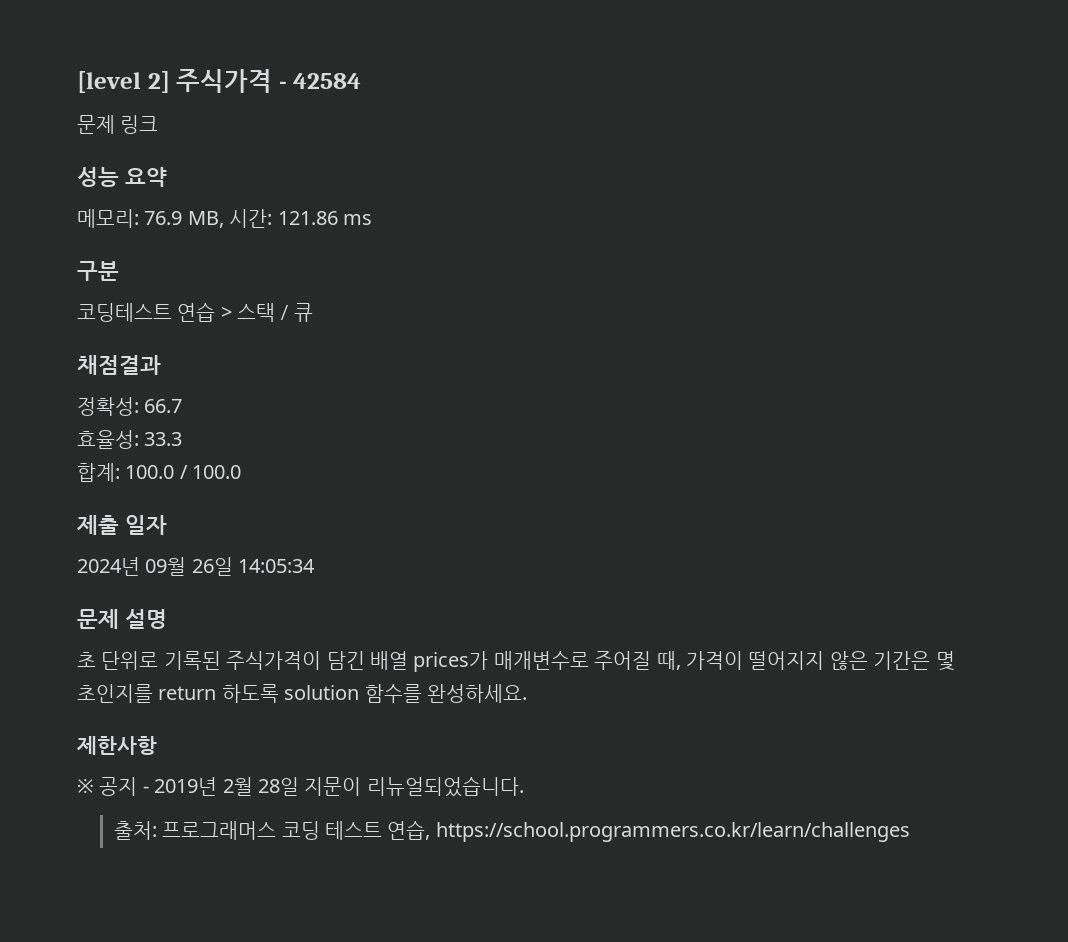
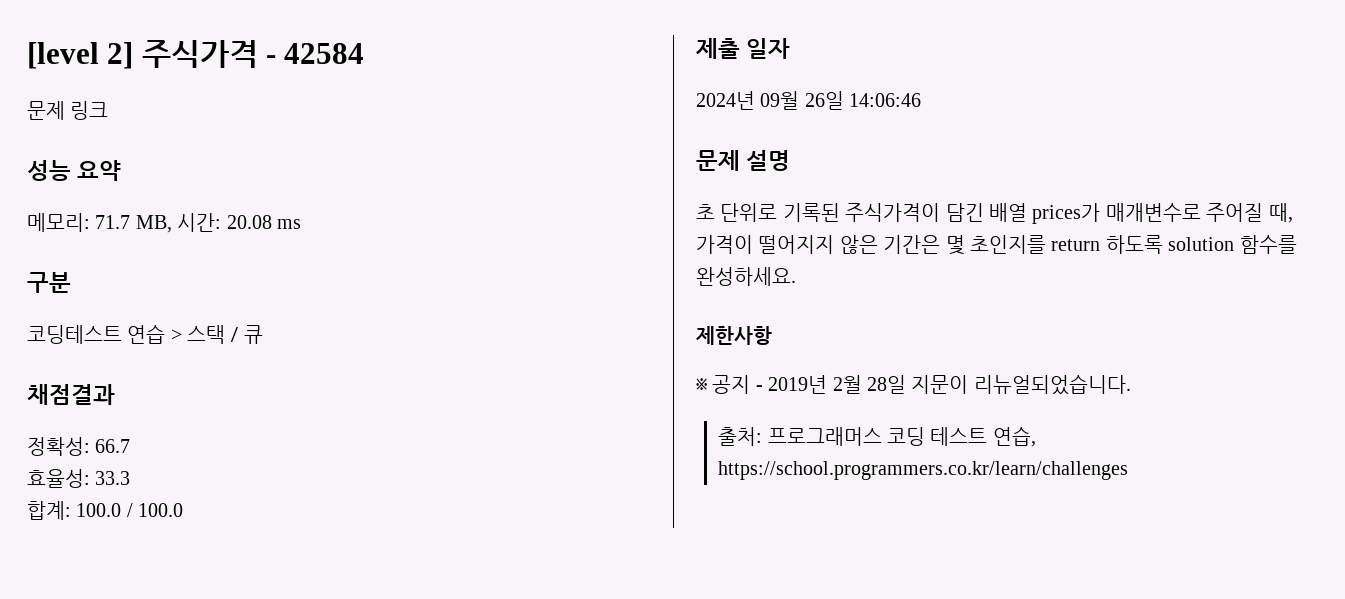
[144,211,183,225] 76.9 -> [95,215,131,229] 71.7
[277,211,338,225] 121.86 -> [226,215,272,229] 20.08
[238,559,316,573] 14:05:34 -> [849,93,922,107] 14:06:46

